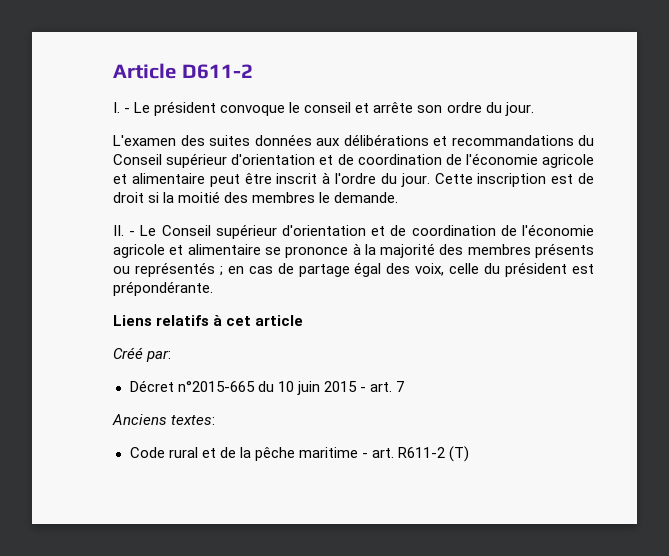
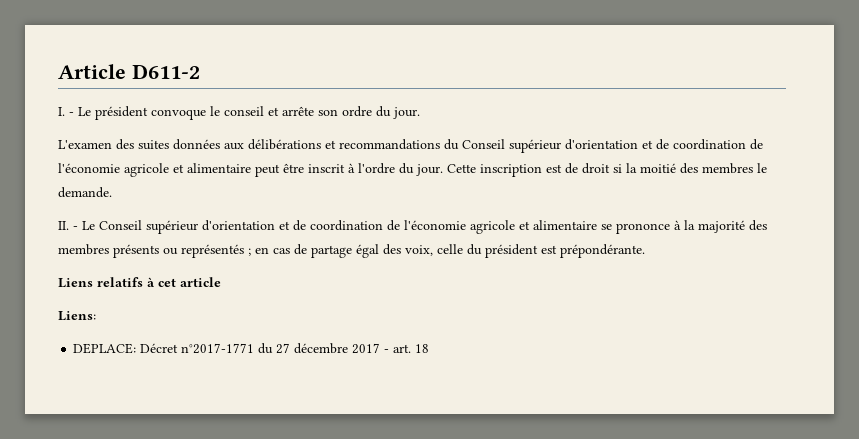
[113,347,172,362] [129,380,404,395] [112,414,216,425] [129,446,470,462] Créé par: // Décret n°2015-665 du 10 juin 2015 - art. 7 // Anciens textes: // Code rural et de la pêche maritime - art. R611-2 (T) -> [58,311,96,321] [73,343,430,354] Liens: // DEPLACE: Décret n°2017-1771 du 27 décembre 2017 - art. 18

